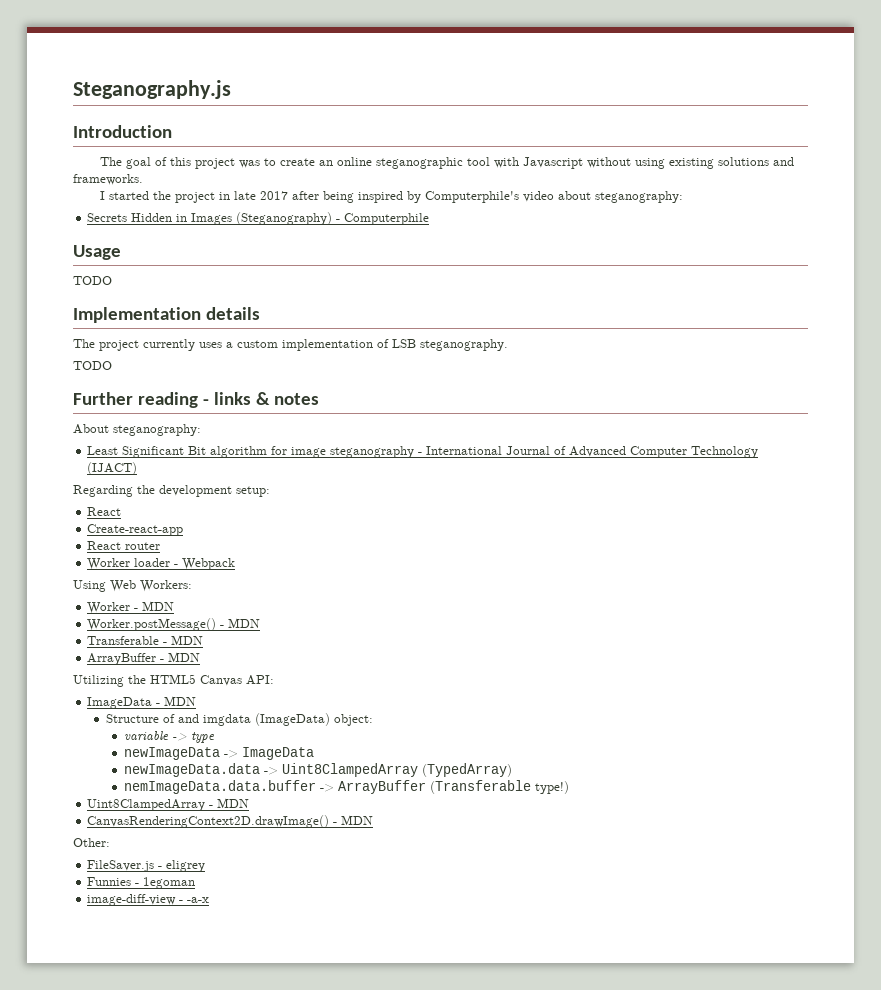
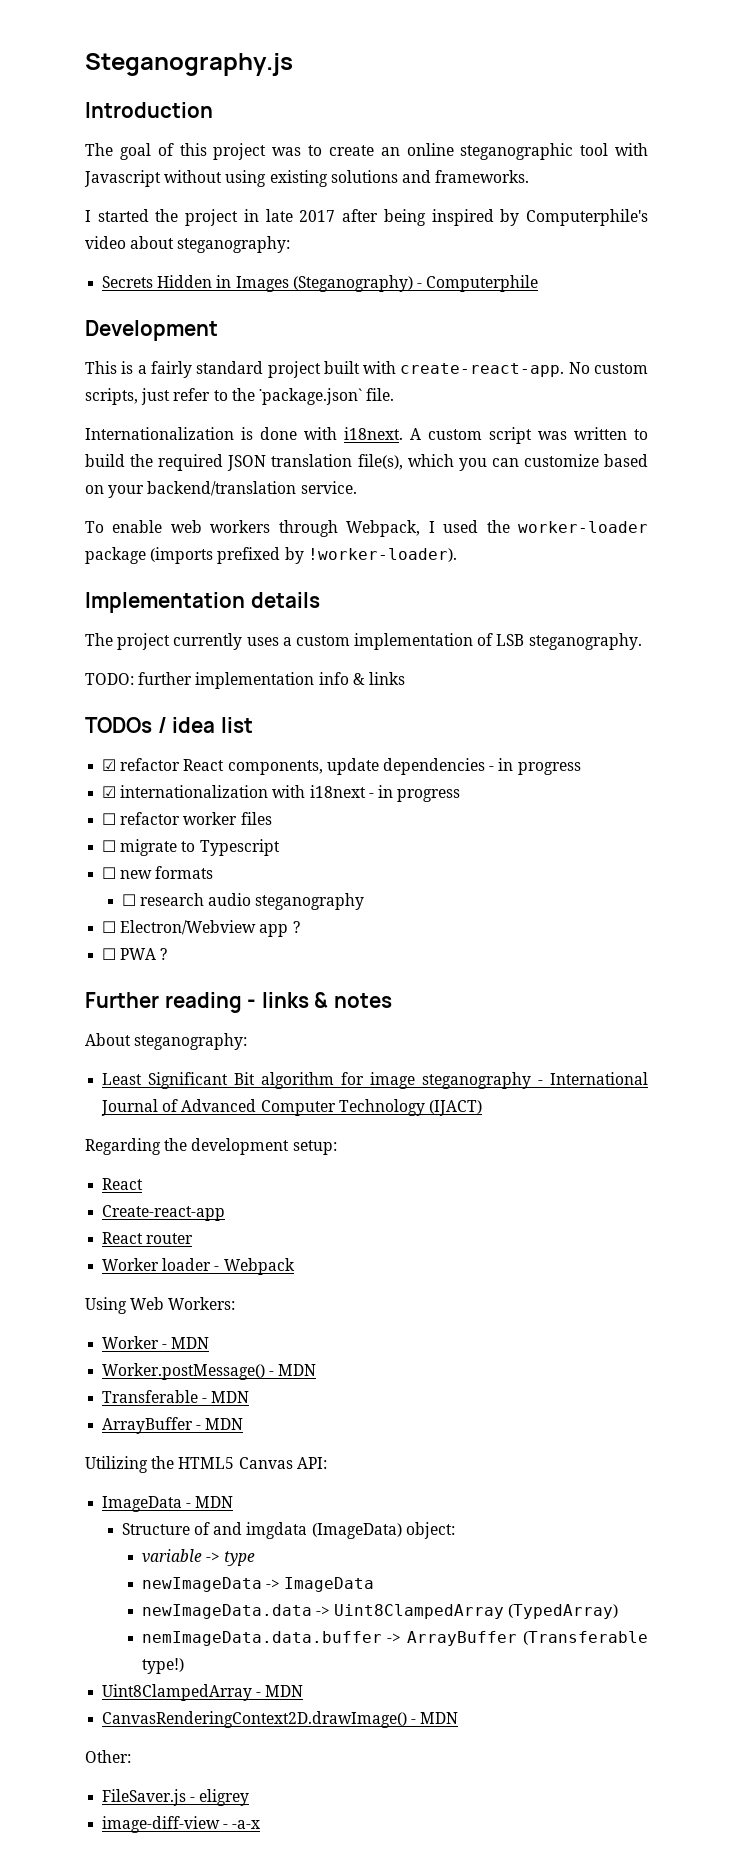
[73,245,121,260] [73,276,112,285] Usage // TODO -> [85,320,218,341] [85,361,648,378] [85,388,395,405] [85,427,648,444] [85,454,649,471] [85,481,357,498] [85,520,649,537] [85,547,457,564] Development // This is a fairly standard project built with create-react-app. No custom scripts, just refer to the ˙package.json` file. // Internationalization is done with i18next. A custom script was written to build the required JSON translation file(s), which you can customize based on your backend/translation service. // To enable web workers through Webpack, I used the worker-loader package (imports prefixed by !worker-loader).
[73,361,112,370] TODO -> [85,672,405,689] [85,717,253,733] [102,758,581,775] [102,785,461,802] [102,812,272,825] [102,839,280,856] [102,866,214,879] [121,893,365,910] [102,920,300,937] [102,948,168,960] TODO: further implementation info & links // TODOs / idea list // ☑ refactor React components, update dependencies - in progress // ☑ internationalization with i18next - in progress // ☐ refactor worker files // ☐ migrate to Typescript // ☐ new formats // ☐ research audio steganography // ☐ Electron/Webview app ? // ☐ PWA ?
[87,877,196,889] // Funnies - 1egoman -> (250, 1797) none

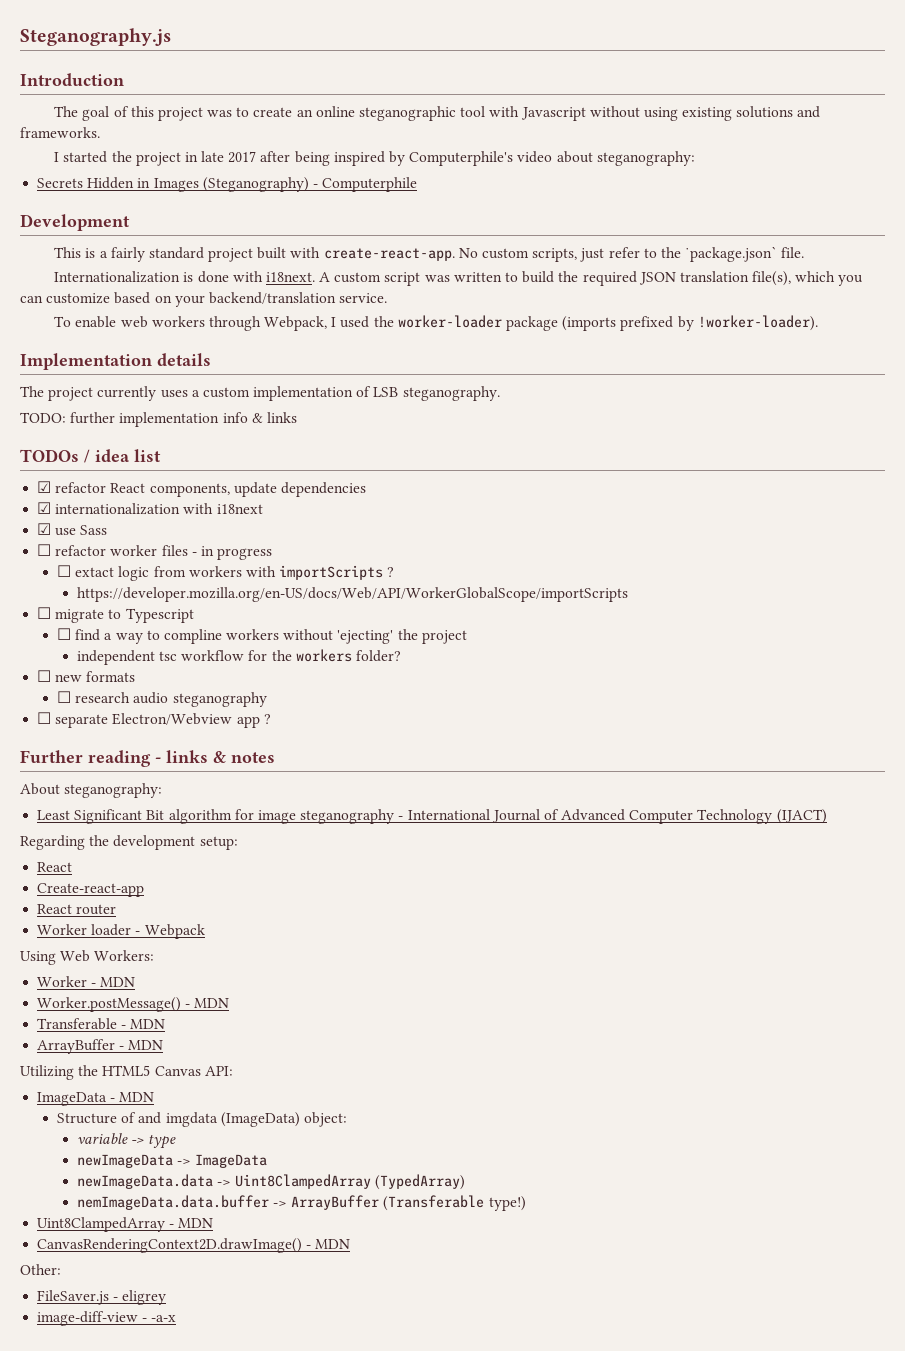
[489,758,581,775] - in progress -> (366, 489) none
[368,785,461,802] [102,812,272,825] [102,839,280,856] - in progress // ☐ refactor worker files // ☐ migrate to Typescript -> [37,523,108,536] [37,544,273,560] [56,565,395,581] [76,587,628,602] [37,607,194,623] [56,628,467,644] [76,649,401,665] // ☑ use Sass // ☐ refactor worker files - in progress // ☐ extact logic from workers with importScripts ? // https://developer.mozilla.org/en-US/docs/Web/API/WorkerGlobalScope/importScripts // ☐ migrate to Typescript // ☐ find a way to compline workers without 'ejecting' the project // independent tsc workflow for the workers folder?
(117, 927) none -> [55,714,109,728] separate
[102,948,168,960] // ☐ PWA ? -> (271, 719) none

